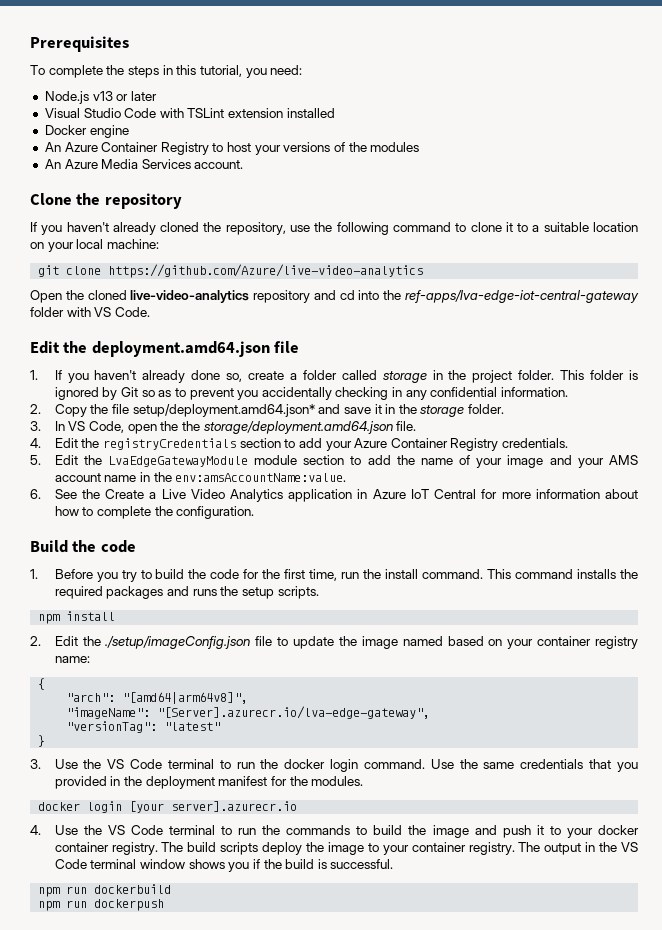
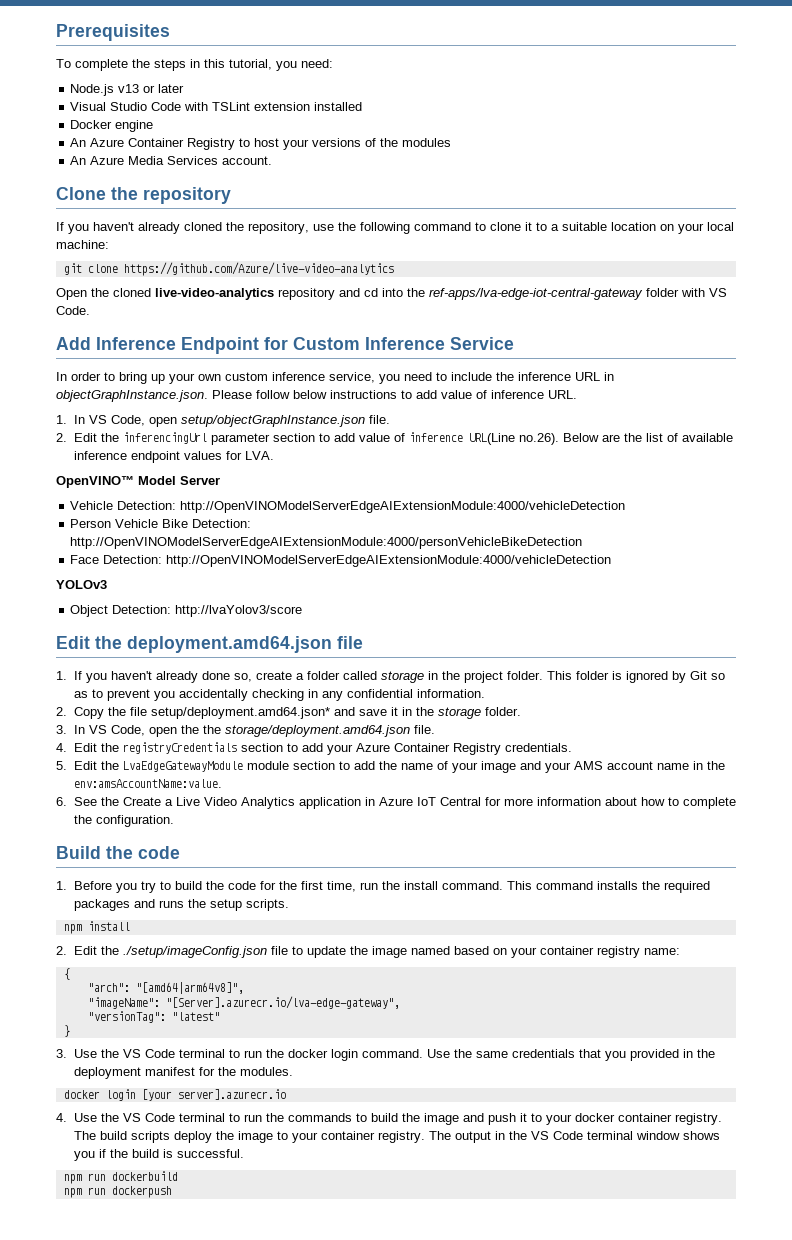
(150, 312) none -> [56,337,514,354] [56,372,614,384] [56,390,577,402] [56,415,390,427] [56,432,733,445] [73,451,274,463] [56,476,220,488] [70,501,626,513] [70,519,252,528] [70,537,583,549] [70,555,612,567] [56,580,107,589] [70,605,303,617] // Add Inference Endpoint for Custom Inference Service // In order to bring up your own custom inference service, you need to include the inference URL in objectGraphInstance.json. Please follow below instructions to add value of inference URL. // 1. In VS Code, open setup/objectGraphInstance.json file. // 2. Edit the inferencingUrl parameter section to add value of inference URL(Line no.26). Below are the list of available inference endpoint values for LVA. // OpenVINO™ Model Server // Vehicle Detection: http://OpenVINOModelServerEdgeAIExtensionModule:4000/vehicleDetection // Person Vehicle Bike Detection: http://OpenVINOModelServerEdgeAIExtensionModule:4000/personVehicleBikeDetection // Face Detection: http://OpenVINOModelServerEdgeAIExtensionModule:4000/vehicleDetection // YOLOv3 // Object Detection: http://lvaYolov3/score

